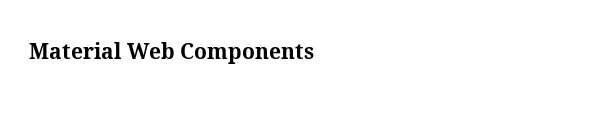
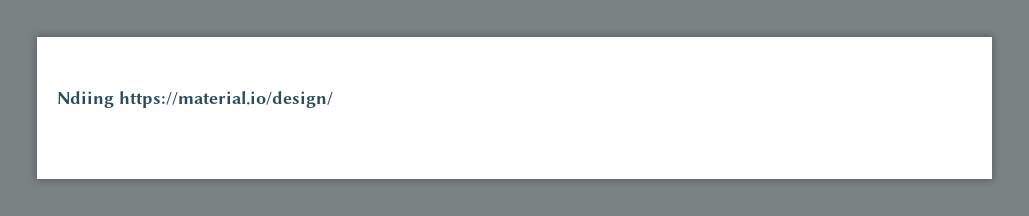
[29,42,315,64] Material Web Components -> [57,91,333,108] Ndiing https://material.io/design/

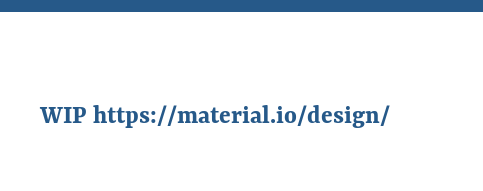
[57,91,114,108] Ndiing -> [39,107,86,123] WIP

